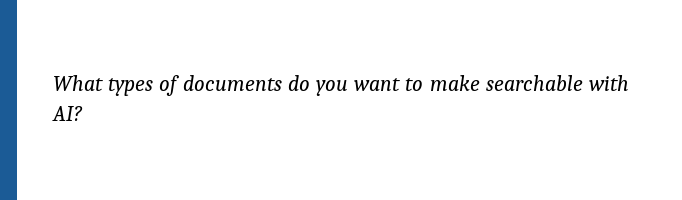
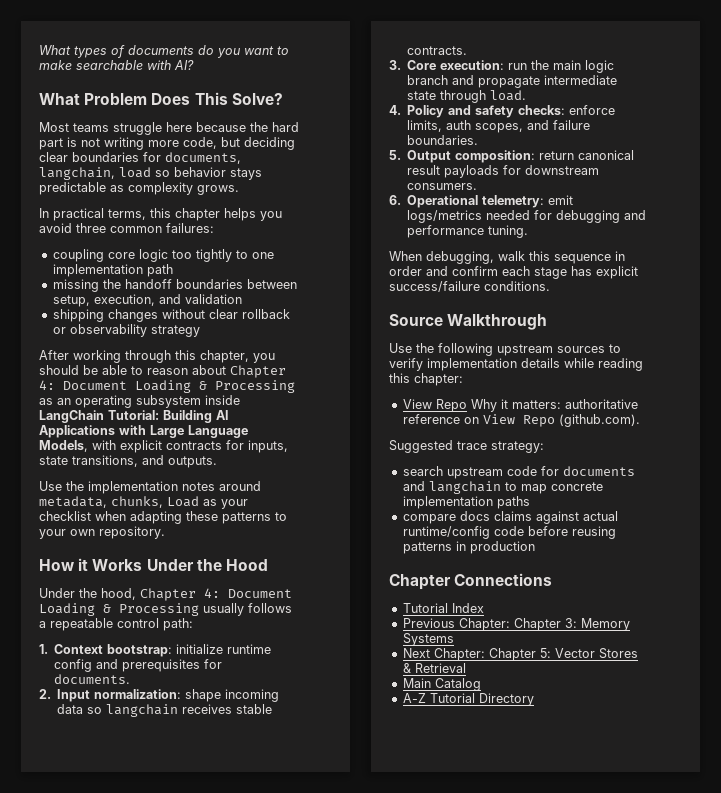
(83, 113) none -> [39,92,283,105] [39,122,299,135] [39,137,295,150] [39,152,241,164] [39,167,262,180] [39,182,239,195] [39,208,282,221] [39,223,214,233] [52,249,274,262] [52,264,173,277] [52,279,297,292] [52,294,242,307] [52,309,290,322] [52,324,200,337] [39,350,275,363] [39,365,286,378] [39,380,295,393] [39,395,240,408] [39,410,229,423] [39,425,248,438] [39,440,288,453] [39,455,217,468] [39,481,261,494] [39,496,248,509] [39,511,287,524] [39,526,165,539] [39,558,268,571] [39,588,292,601] [39,603,292,616] [39,618,193,631] [39,644,272,657] [54,659,223,672] [54,674,131,684] [39,689,280,702] [57,704,273,717] [407,46,468,55] [389,60,615,73] [407,75,618,88] [407,90,527,103] [389,105,616,118] [407,120,591,133] [407,135,479,145] [389,150,635,163] [407,165,600,178] [407,183,478,190] [389,195,574,208] [407,210,647,223] [407,225,529,238] [389,251,625,264] [389,266,638,279] [389,281,550,292] [389,314,548,330] [389,343,621,356] [389,358,643,371] [389,373,463,386] [402,399,638,412] [402,414,640,427] [389,440,544,453] [402,466,635,479] [402,481,603,494] [402,496,530,509] [402,511,618,524] [402,526,616,539] [402,541,535,554] [389,573,553,590] [402,603,484,613] [402,618,630,631] [402,633,454,646] [402,648,638,661] [402,663,466,673] [402,678,481,691] [402,693,534,706] // What Problem Does This Solve? // Most teams struggle here because the hard part is not writing more code, but deciding clear boundaries for documents, langchain, load so behavior stays predictable as complexity grows. // In practical terms, this chapter helps you avoid three common failures: // coupling core logic too tightly to one implementation path // missing the handoff boundaries between setup, execution, and validation // shipping changes without clear rollback or observability strategy // After working through this chapter, you should be able to reason about Chapter 4: Document Loading & Processing as an operating subsystem inside LangChain Tutorial: Building AI Applications with Large Language Models, with explicit contracts for inputs, state transitions, and outputs. // Use the implementation notes around metadata, chunks, Load as your checklist when adapting these patterns to your own repository. // How it Works Under the Hood // Under the hood, Chapter 4: Document Loading & Processing usually follows a repeatable control path: // 1. Context bootstrap: initialize runtime config and prerequisites for documents. // 2. Input normalization: shape incoming data so langchain receives stable contracts. // 3. Core execution: run the main logic branch and propagate intermediate state through load. // 4. Policy and safety checks: enforce limits, auth scopes, and failure boundaries. // 5. Output composition: return canonical result payloads for downstream consumers. // 6. Operational telemetry: emit logs/metrics needed for debugging and performance tuning. // When debugging, walk this sequence in order and confirm each stage has explicit success/failure conditions. // Source Walkthrough // Use the following upstream sources to verify implementation details while reading this chapter: // View Repo Why it matters: authoritative reference on View Repo (github.com). // Suggested trace strategy: // search upstream code for documents and langchain to map concrete implementation paths // compare docs claims against actual runtime/config code before reusing patterns in production // Chapter Connections // Tutorial Index // Previous Chapter: Chapter 3: Memory Systems // Next Chapter: Chapter 5: Vector Stores & Retrieval // Main Catalog // A-Z Tutorial Directory

